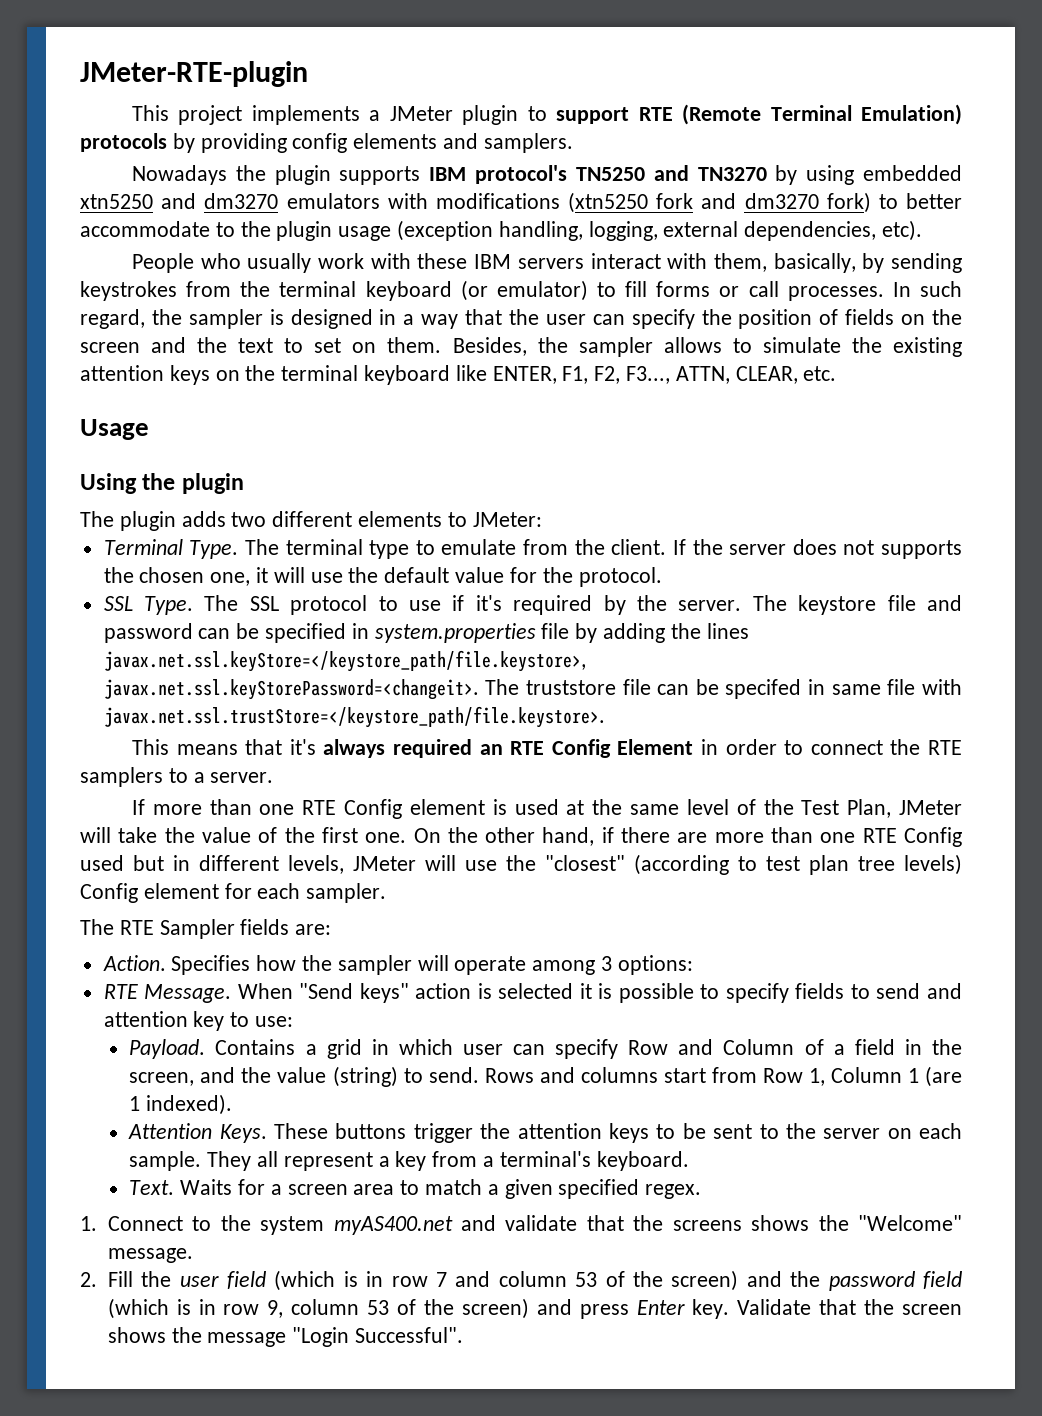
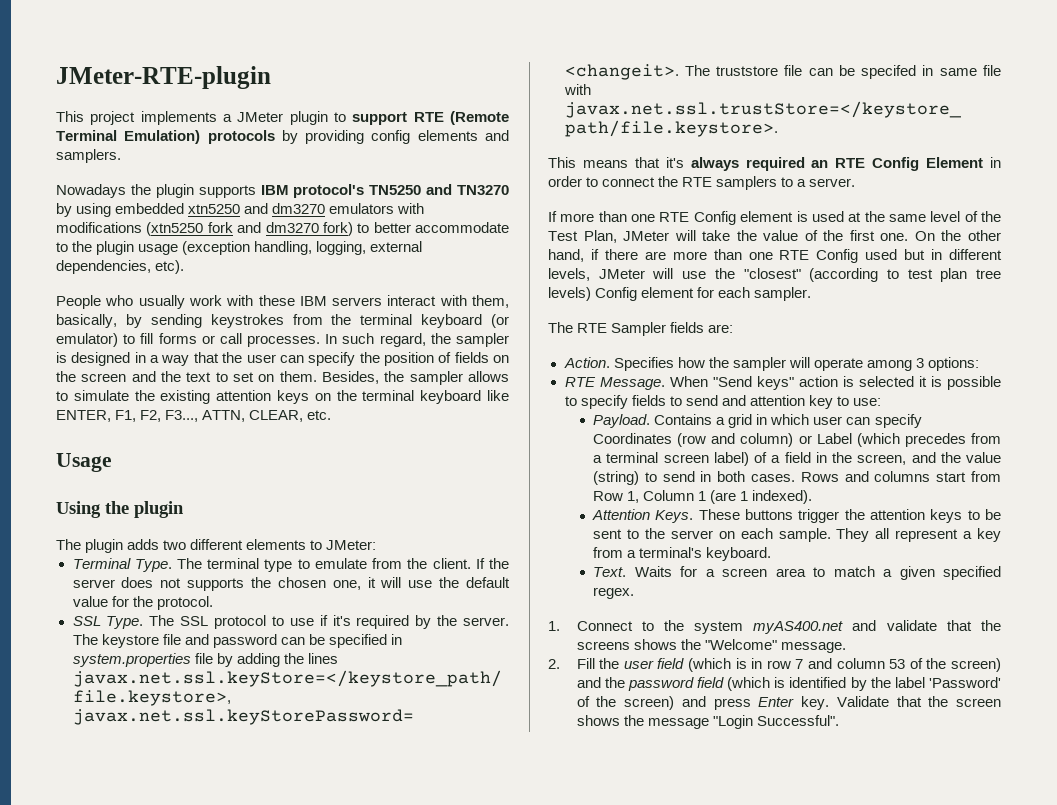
[628,1039,795,1055] Row and Column -> [593,433,1001,447] [593,452,749,466] Coordinates (row and column) or Label (which precedes from a terminal screen label)
[428,1067,479,1083] send. -> [662,471,796,482] send in both cases.
[198,1299,390,1318] in row 9, column 53 -> [789,677,1001,691] identified by the label 'Password'

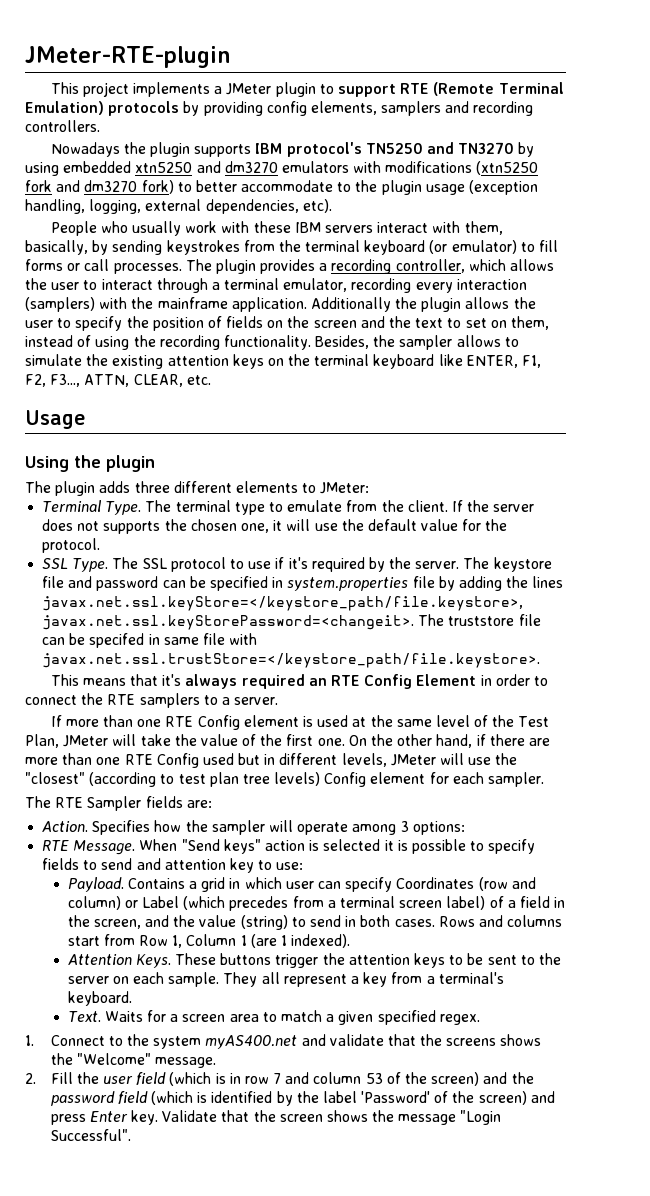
[417,130,509,141] [56,149,121,163] elements and samplers. -> [310,101,534,116] [25,120,100,132] elements, samplers and recording controllers.
[325,333,510,347] [56,352,304,366] In such regard, the sampler is designed in a way that the user can -> [185,259,555,274] [25,278,527,293] [25,297,536,312] [25,318,72,328] The plugin provides a recording controller, which allows the user to interact through a terminal emulator, recording every interaction (samplers) with the mainframe application. Additionally the plugin allows the user to
[279,371,317,382] them. -> [510,316,549,330] [25,335,311,350] them, instead of using the recording functionality.
[163,540,187,550] two -> [134,481,170,493] three

